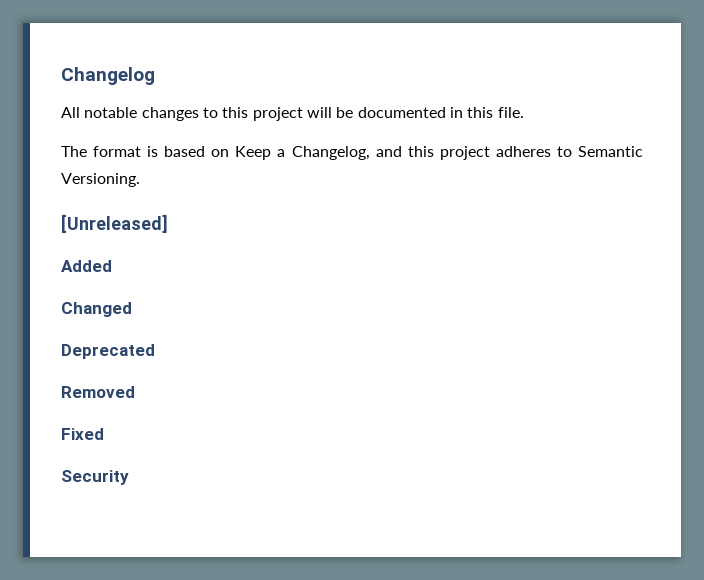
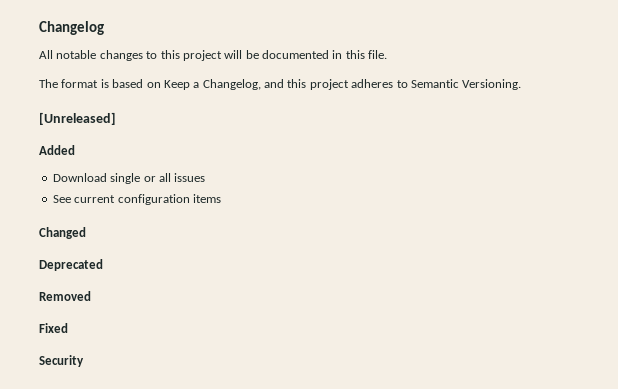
(112, 266) none -> [52,173,206,184] [52,194,221,205] // Download single or all issues // See current configuration items

